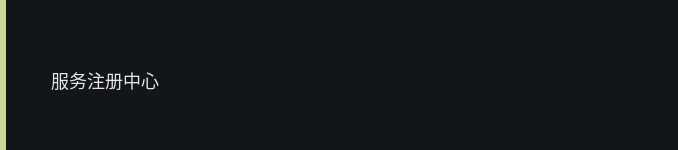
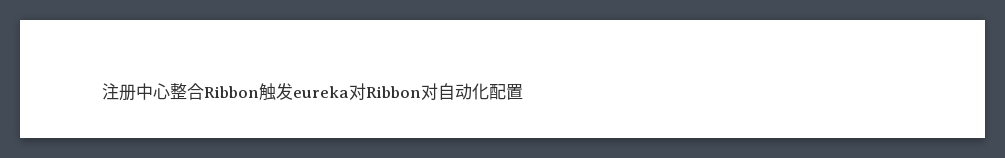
[51,72,87,91] 服务 -> (102, 91) none
(159, 81) none -> [170,83,523,101] 整合Ribbon触发eureka对Ribbon对自动化配置

